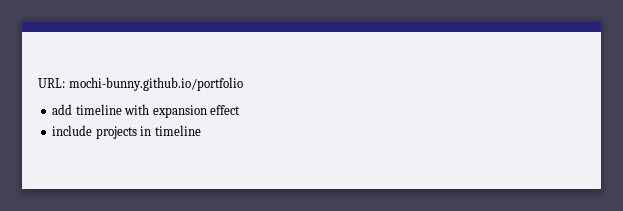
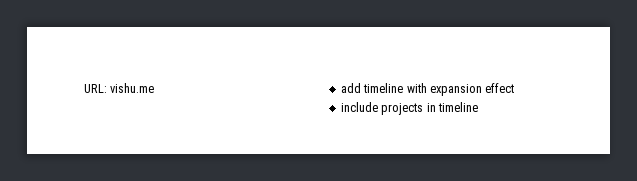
[68,77,243,91] mochi-bunny.github.io/portfolio -> [110,83,155,93] vishu.me

